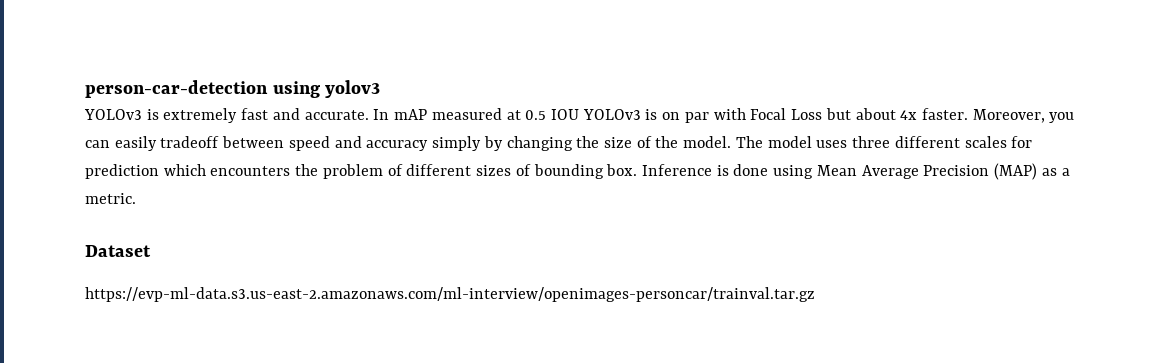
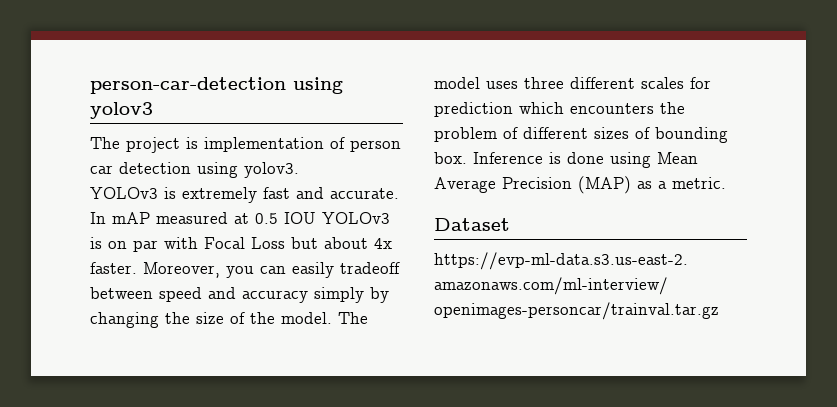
(381, 89) none -> [90,137,401,153] [90,162,299,178] // The project is implementation of person car detection using yolov3.

